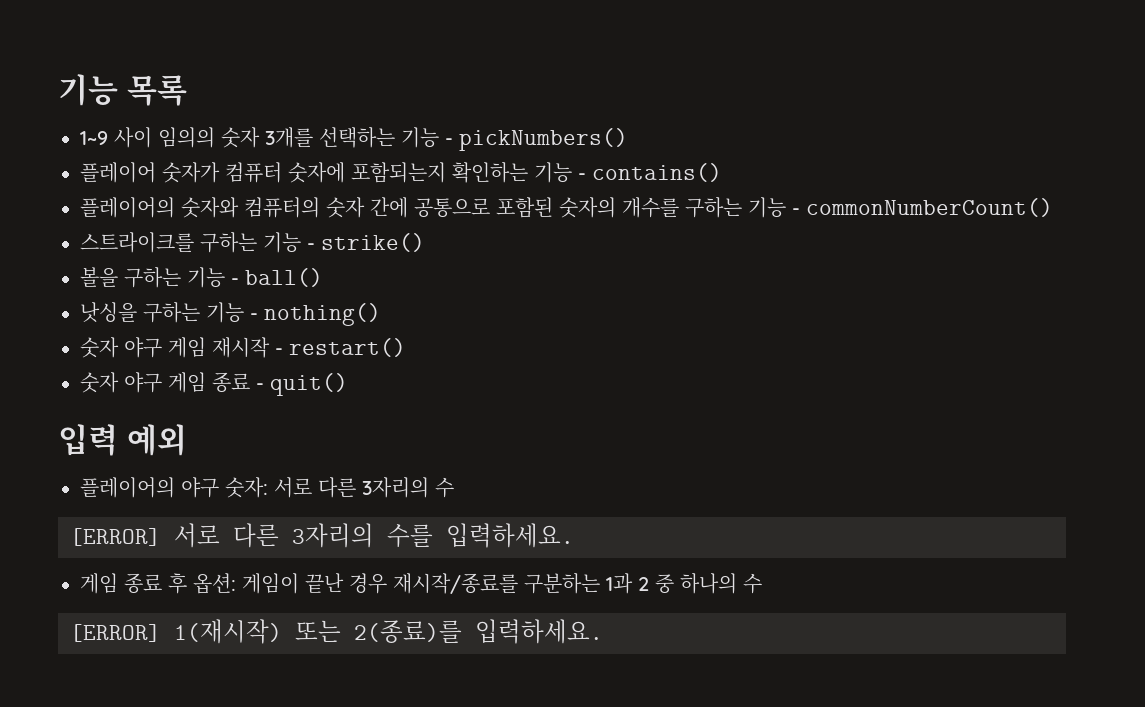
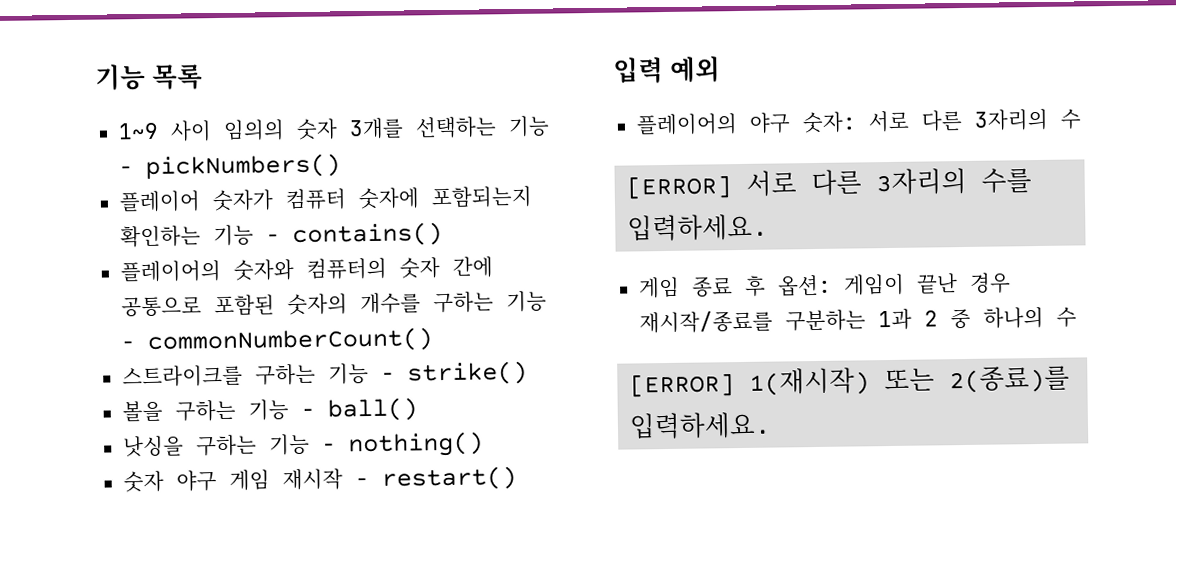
[80,372,348,396] // 숫자 야구 게임 종료 - quit() -> (517, 478) none

